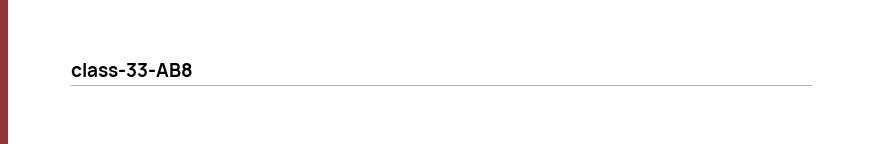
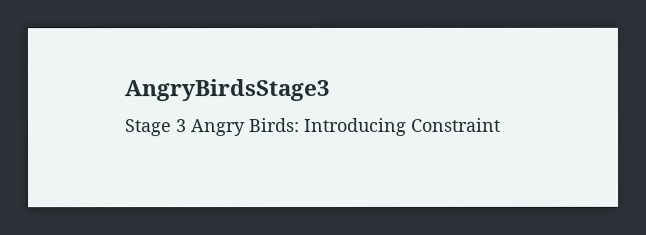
[71,63,193,77] class-33-AB8 -> [124,78,330,102] [125,117,501,137] AngryBirdsStage3 // Stage 3 Angry Birds: Introducing Constraint

